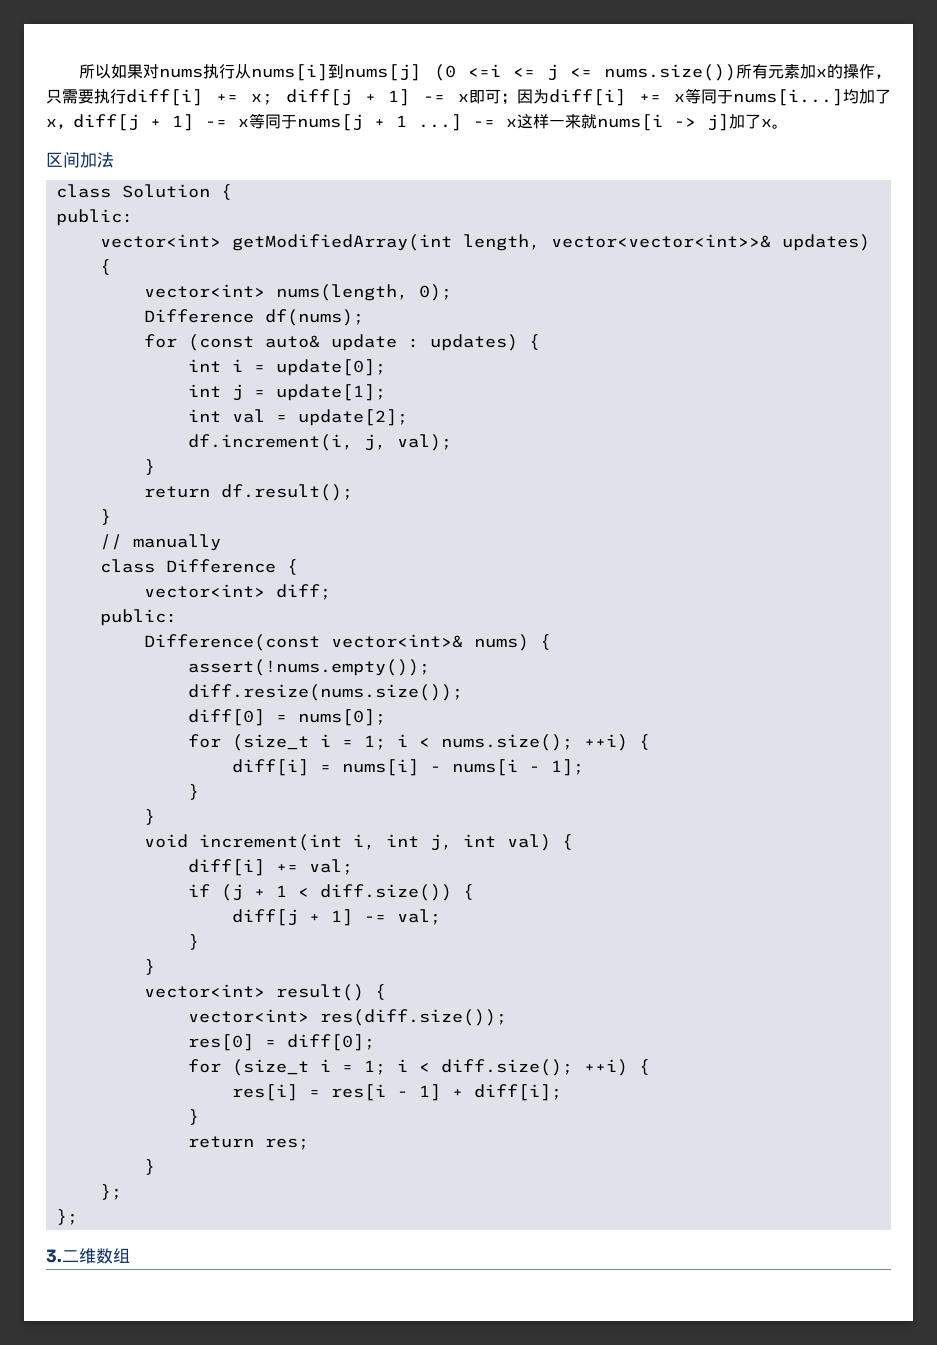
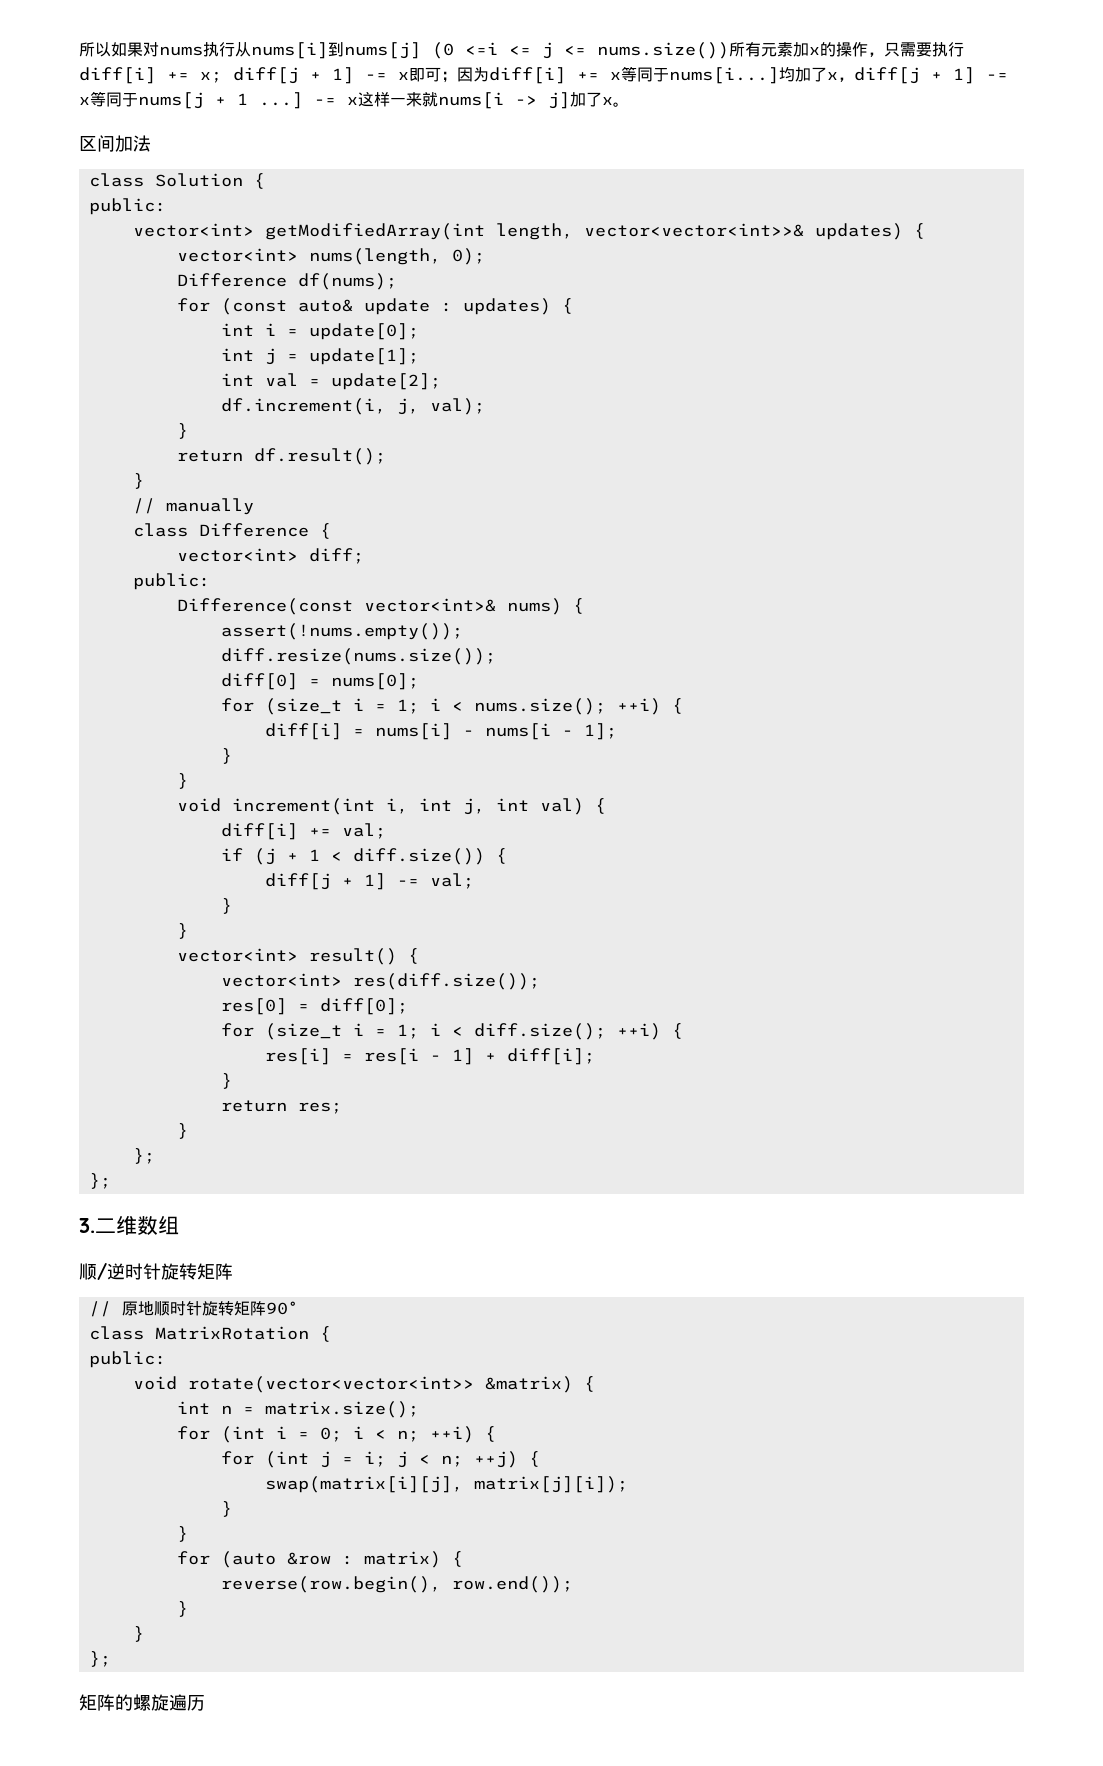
(130, 1255) none -> [79,1263,233,1280] [88,1301,299,1317] [88,1326,331,1342] [88,1351,166,1368] [132,1376,595,1393] [176,1401,419,1418] [176,1426,496,1443] [220,1451,540,1468] [264,1476,628,1493] [220,1501,232,1517] [176,1526,188,1542] [176,1551,463,1568] [220,1576,573,1593] [176,1601,188,1617] [132,1626,144,1642] [88,1651,111,1667] [79,1694,205,1711] // 顺/逆时针旋转矩阵 // // 原地顺时针旋转矩阵90° // class MatrixRotation { // public: // void rotate(vector<vector<int>> &matrix) { // int n = matrix.size(); // for (int i = 0; i < n; ++i) { // for (int j = i; j < n; ++j) { // swap(matrix[i][j], matrix[j][i]); // } // } // for (auto &row : matrix) { // reverse(row.begin(), row.end()); // } // } // }; // 矩阵的螺旋遍历

